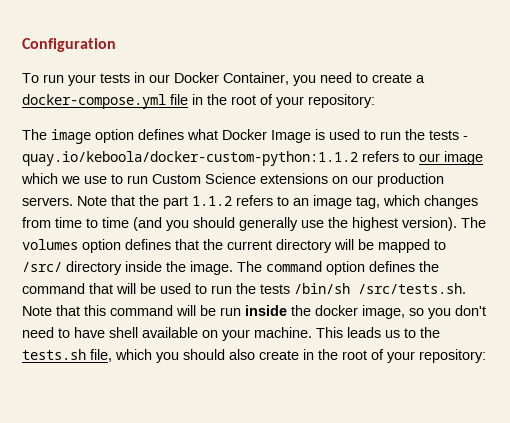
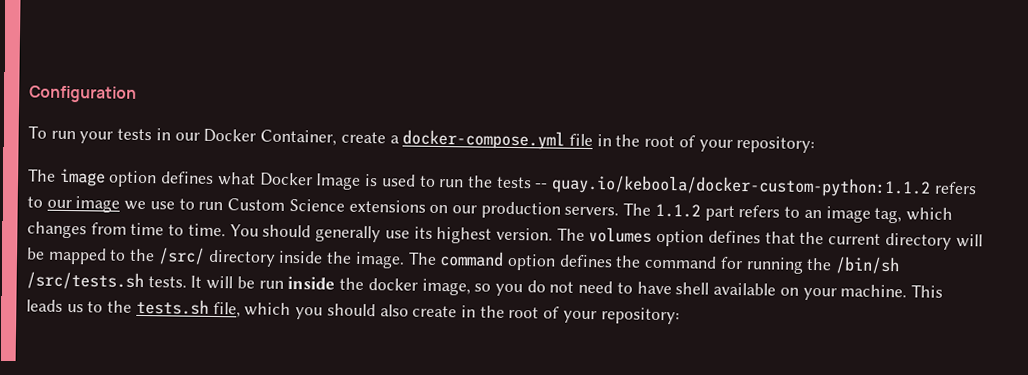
[293,72,368,86] you need to -> (338, 137) none
[463,136,468,140] - -> [534,183,549,189] --
[21,173,58,184] which -> (121, 204) none
[77,195,232,209] Note that the part 1.1.2 -> [623,202,735,221] The 1.1.2 part
[102,217,457,231] time (and you should generally use the highest version). -> [187,223,553,244] time. You should generally use its highest version.
(446, 245) none -> [129,248,156,262] the
[89,283,466,294] [22,305,173,316] that will be used to run the tests /bin/sh /src/tests.sh. Note that this command -> [719,256,901,275] [26,271,203,291] for running the /bin/sh /src/tests.sh tests. It
[455,305,486,316] don't -> [526,280,575,293] do not

